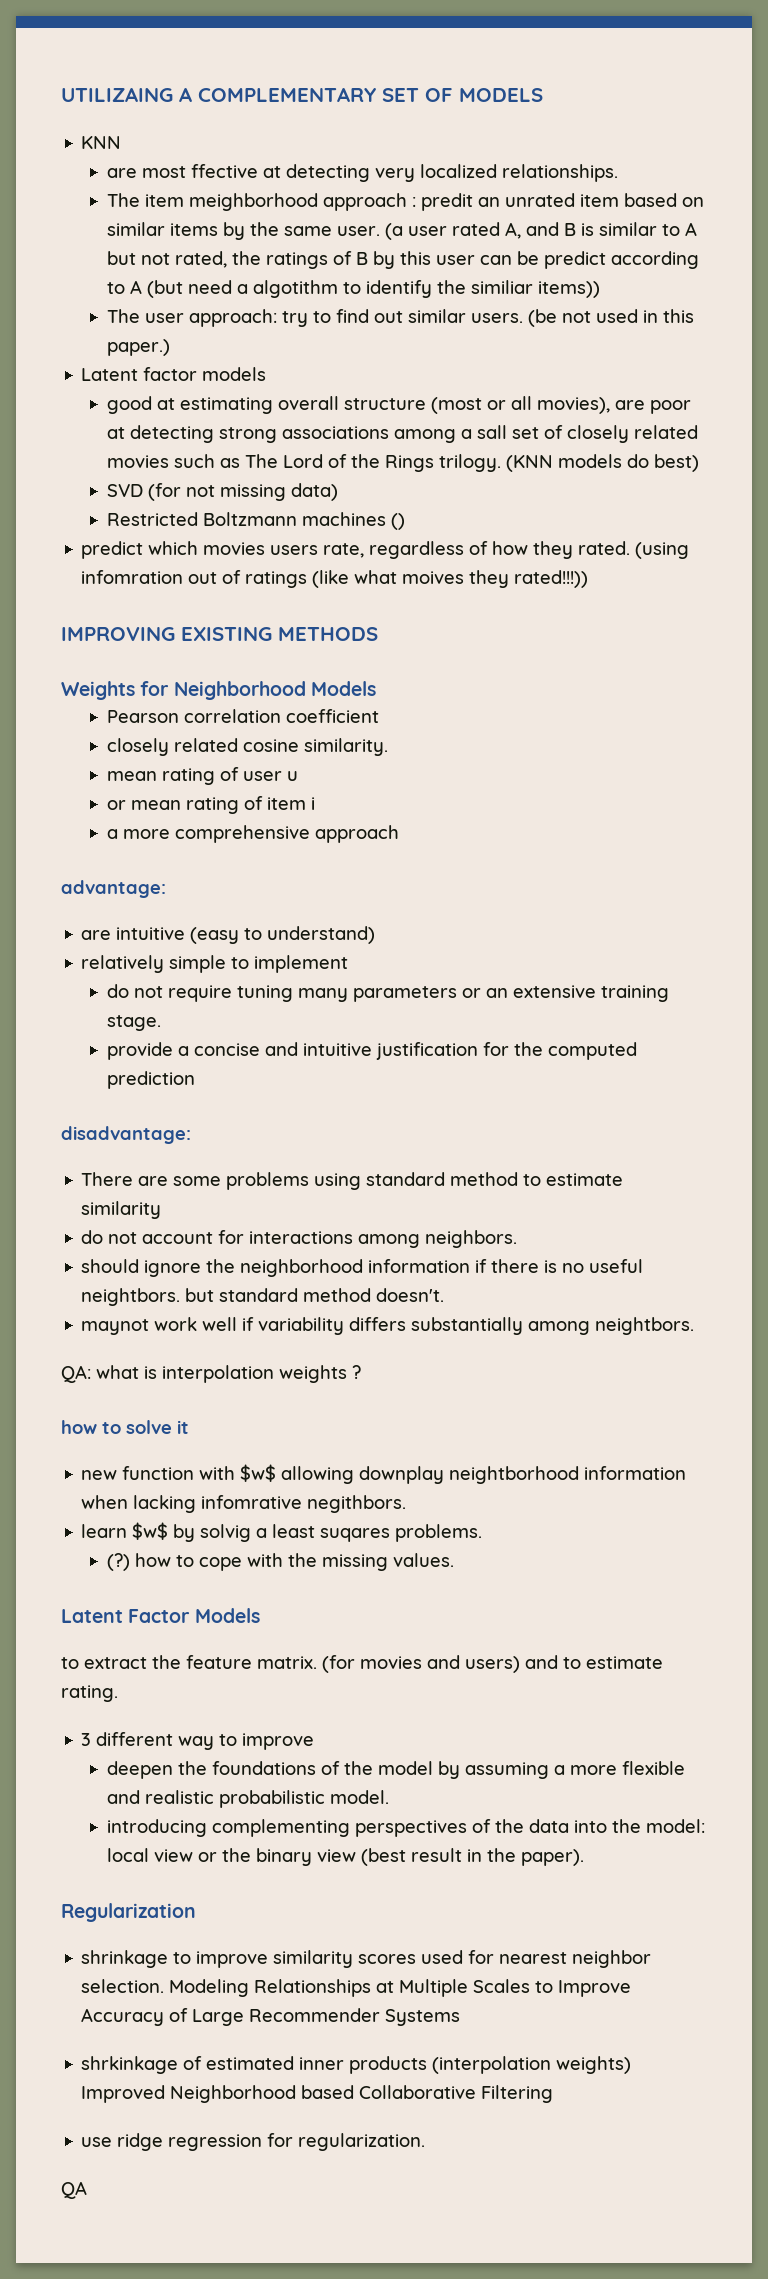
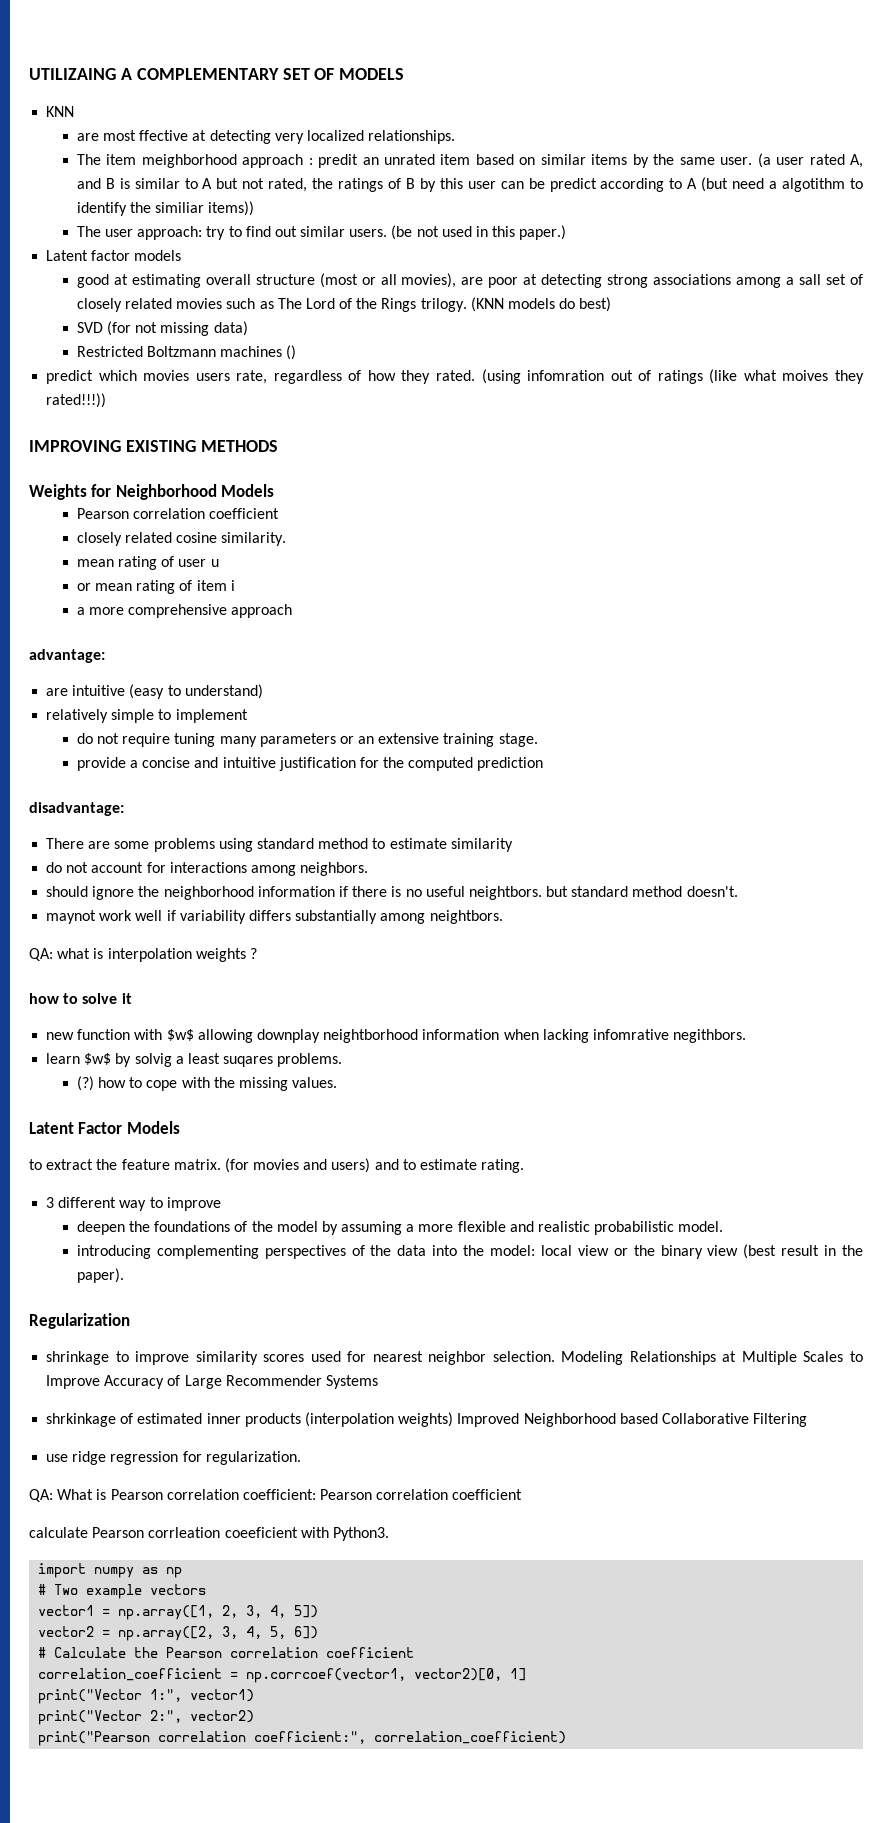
[61,2181,87,2199] QA -> [29,1489,523,1502] [29,1527,389,1541] [38,1563,183,1578] [38,1584,207,1599] [38,1605,319,1620] [38,1626,319,1641] [38,1647,415,1658] [38,1668,527,1683] [38,1689,255,1704] [38,1710,255,1725] [38,1731,567,1746] QA: What is Pearson correlation coefficient: Pearson correlation coefficient // calculate Pearson corrleation coeeficient with Python3. // import numpy as np // # Two example vectors // vector1 = np.array([1, 2, 3, 4, 5]) // vector2 = np.array([2, 3, 4, 5, 6]) // # Calculate the Pearson correlation coefficient // correlation_coefficient = np.corrcoef(vector1, vector2)[0, 1] // print("Vector 1:", vector1) // print("Vector 2:", vector2) // print("Pearson correlation coefficient:", correlation_coefficient)

